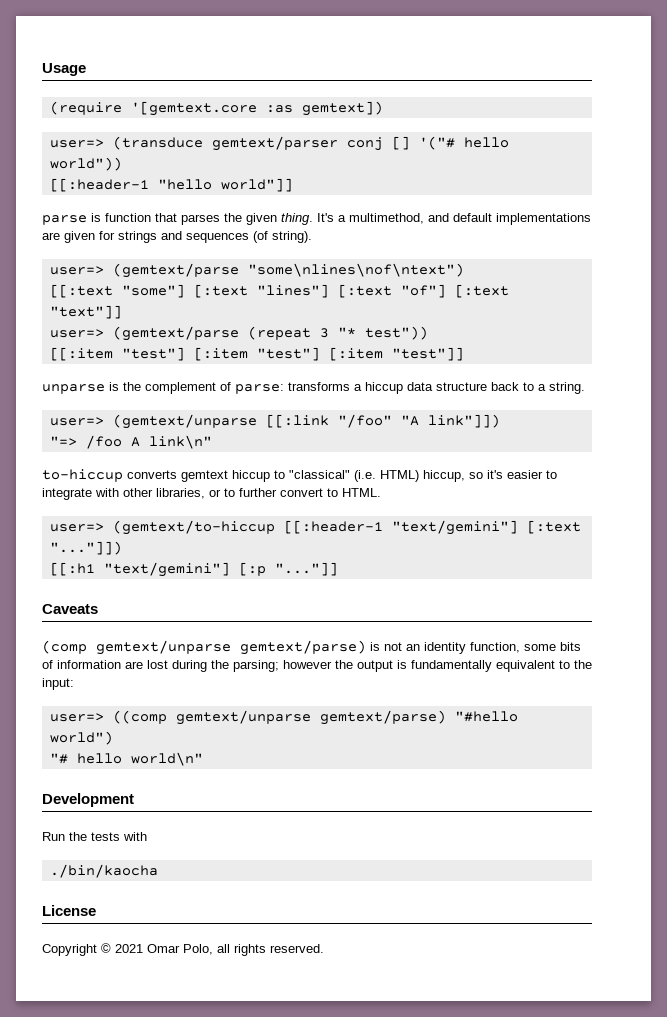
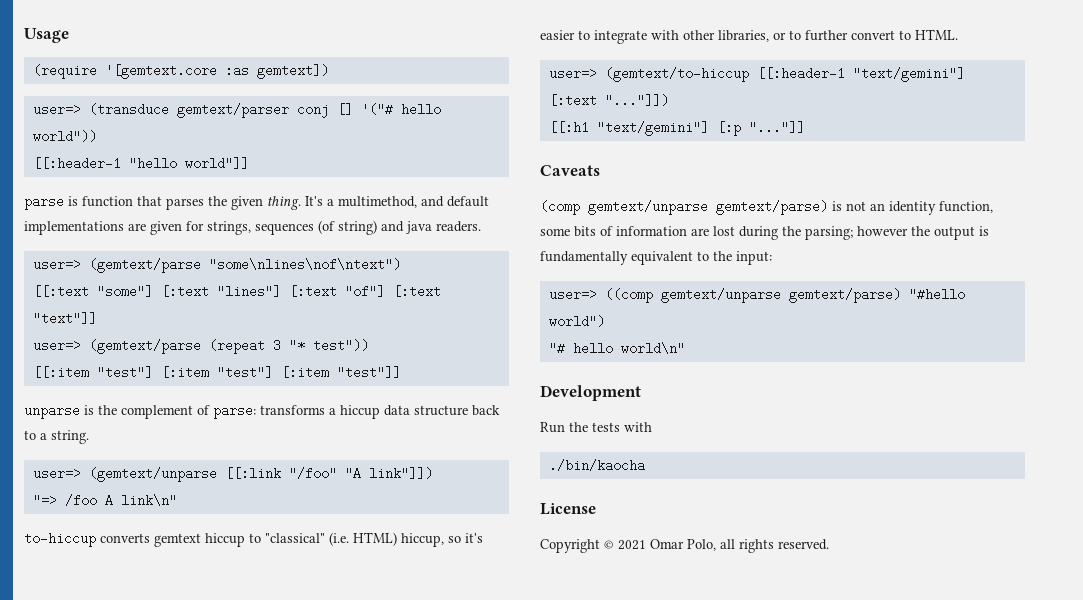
[118,231,312,243] strings and sequences (of string). -> [207,220,481,235] strings, sequences (of string) and java readers.

